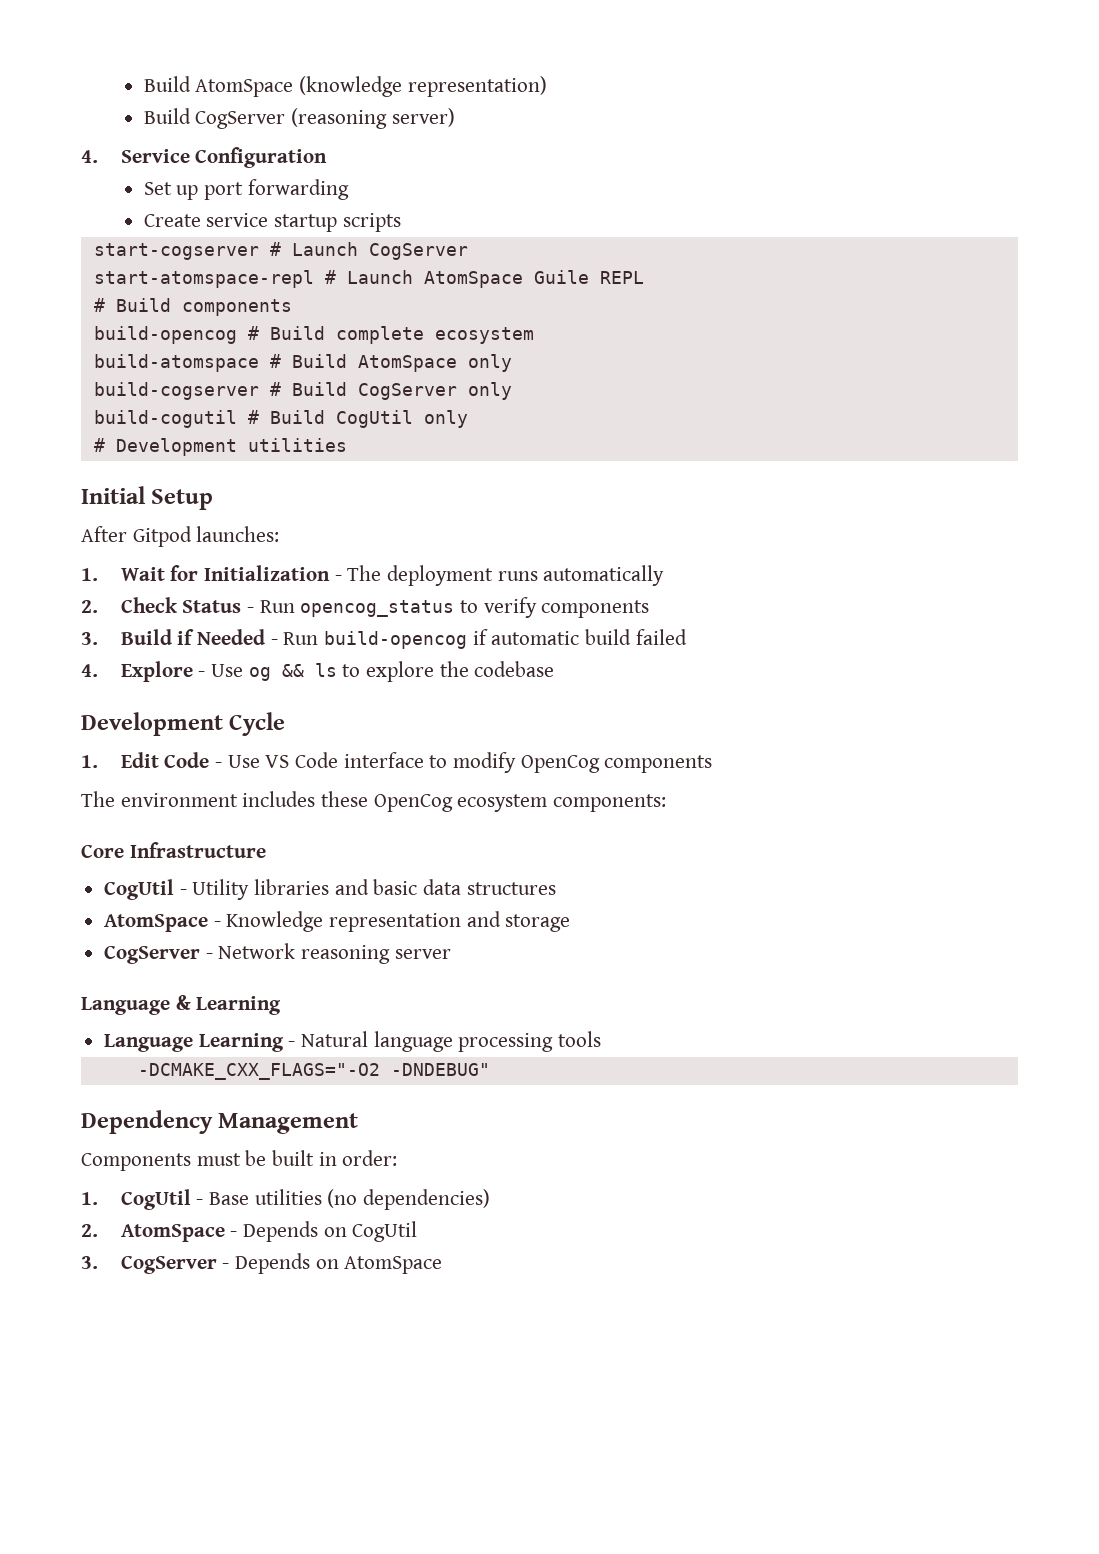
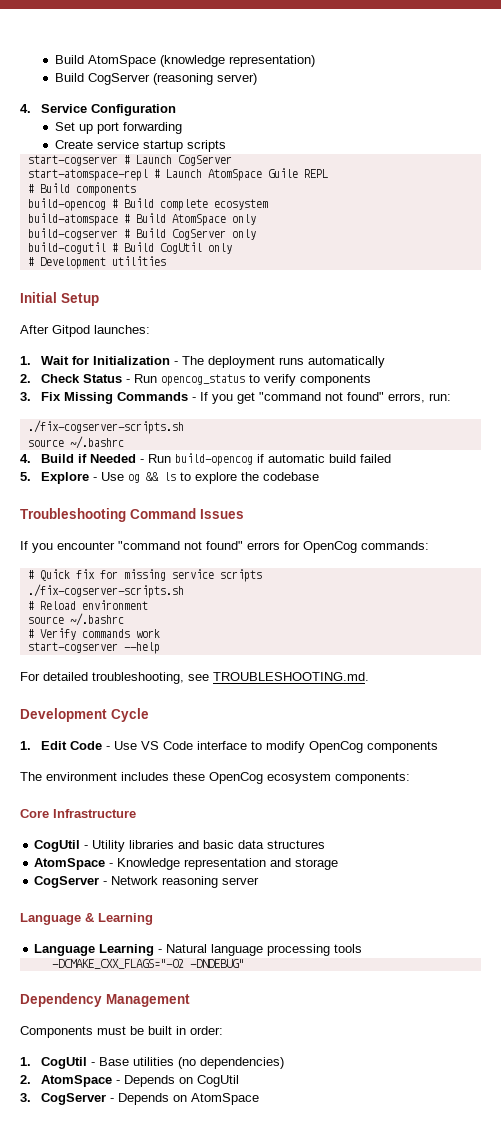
(98, 638) none -> [40,392,451,404] [27,420,184,434] [27,436,124,449] [20,454,31,463] Fix Missing Commands - If you get "command not found" errors, run: // ./fix-cogserver-scripts.sh // source ~/.bashrc // 4.
[81,664,98,677] 4. -> [20,472,31,481] 5.
(555, 669) none -> [20,508,244,522] [20,541,429,553] [27,569,262,582] [27,584,184,598] [27,600,148,610] [27,613,124,626] [27,628,160,640] [27,642,160,654] [20,672,369,684] // Troubleshooting Command Issues // If you encounter "command not found" errors for OpenCog commands: // # Quick fix for missing service scripts // ./fix-cogserver-scripts.sh // # Reload environment // source ~/.bashrc // # Verify commands work // start-cogserver --help // For detailed troubleshooting, see TROUBLESHOOTING.md.

